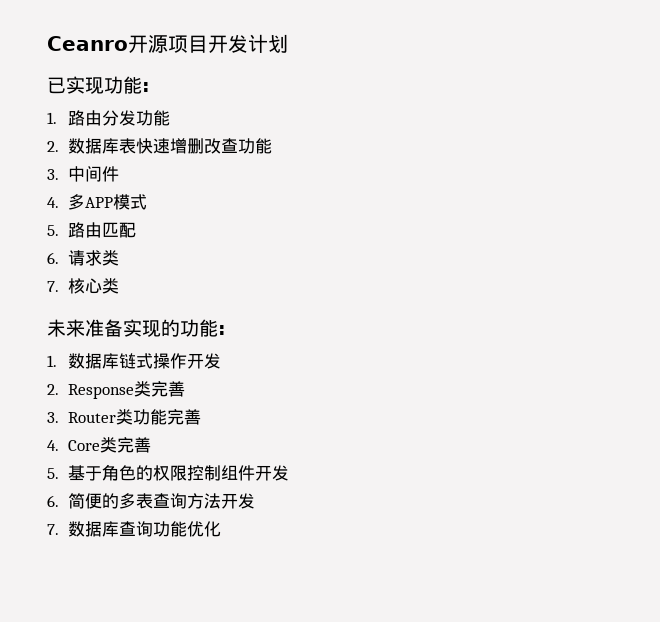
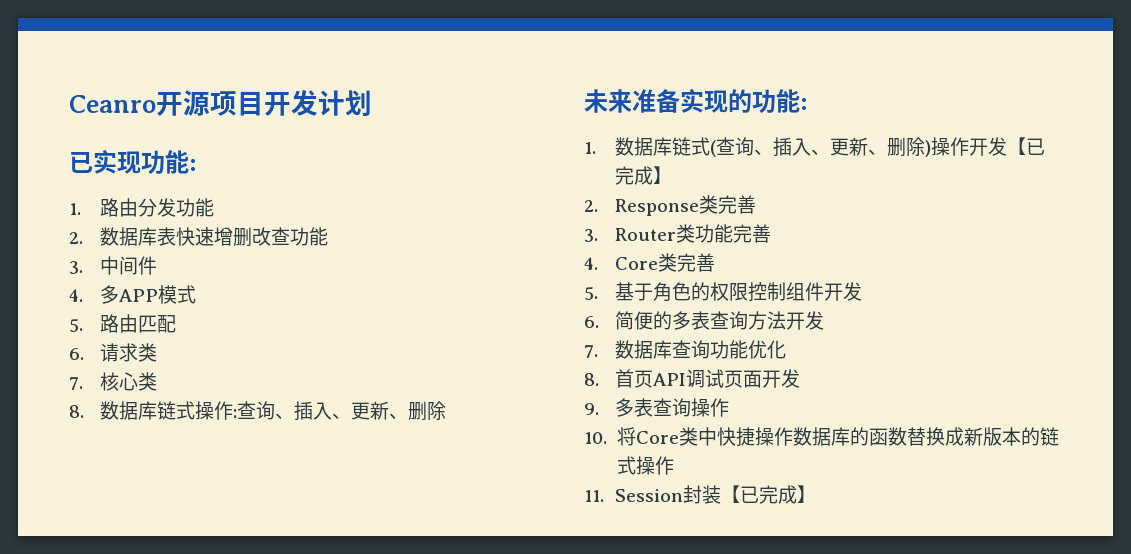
(120, 286) none -> [69,401,446,421] // 8.数据库链式操作:查询、插入、更新、删除
(154, 361) none -> [709,137,931,157] (查询、插入、更新、删除)
(222, 361) none -> [1006,137,1045,155] [614,166,672,185] 【已完成】
(222, 529) none -> [584,369,800,388] [584,398,729,417] [584,427,1059,447] [616,456,674,475] [584,485,816,504] // 8.首页API调试页面开发 // 9.多表查询操作 // 10.将Core类中快捷操作数据库的函数替换成新版本的链式操作 // 11. Session封装【已完成】

